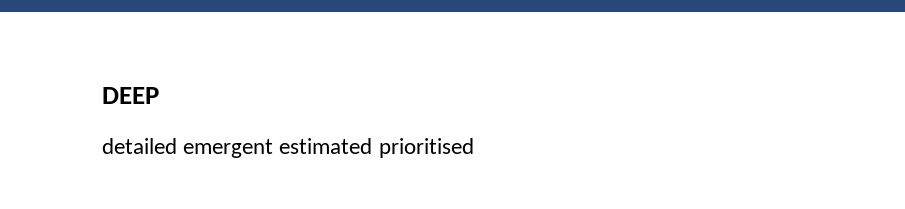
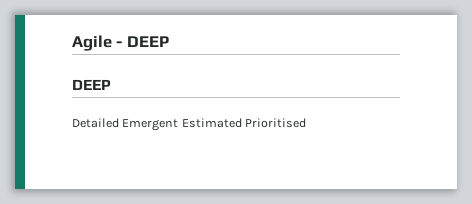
[102,87,159,104] [102,138,474,158] DEEP // detailed emergent estimated prioritised -> [72,35,169,51] [72,79,111,90] [72,118,307,131] Agile - DEEP // DEEP // Detailed Emergent Estimated Prioritised

